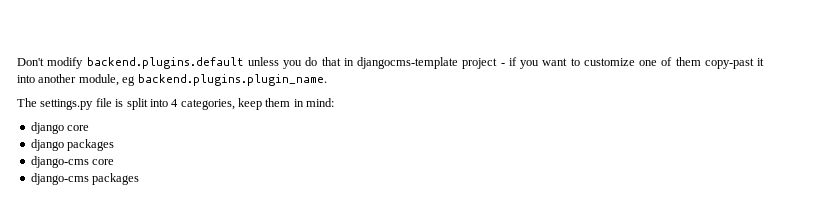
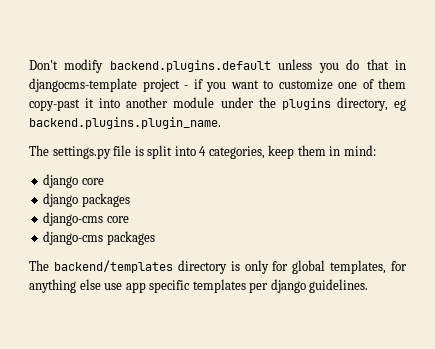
[78,74,119,86] module, -> [173,97,388,111] module under the plugins directory,
(140, 179) none -> [29,260,407,274] [29,279,369,293] // The backend/templates directory is only for global templates, for anything else use app specific templates per django guidelines.

